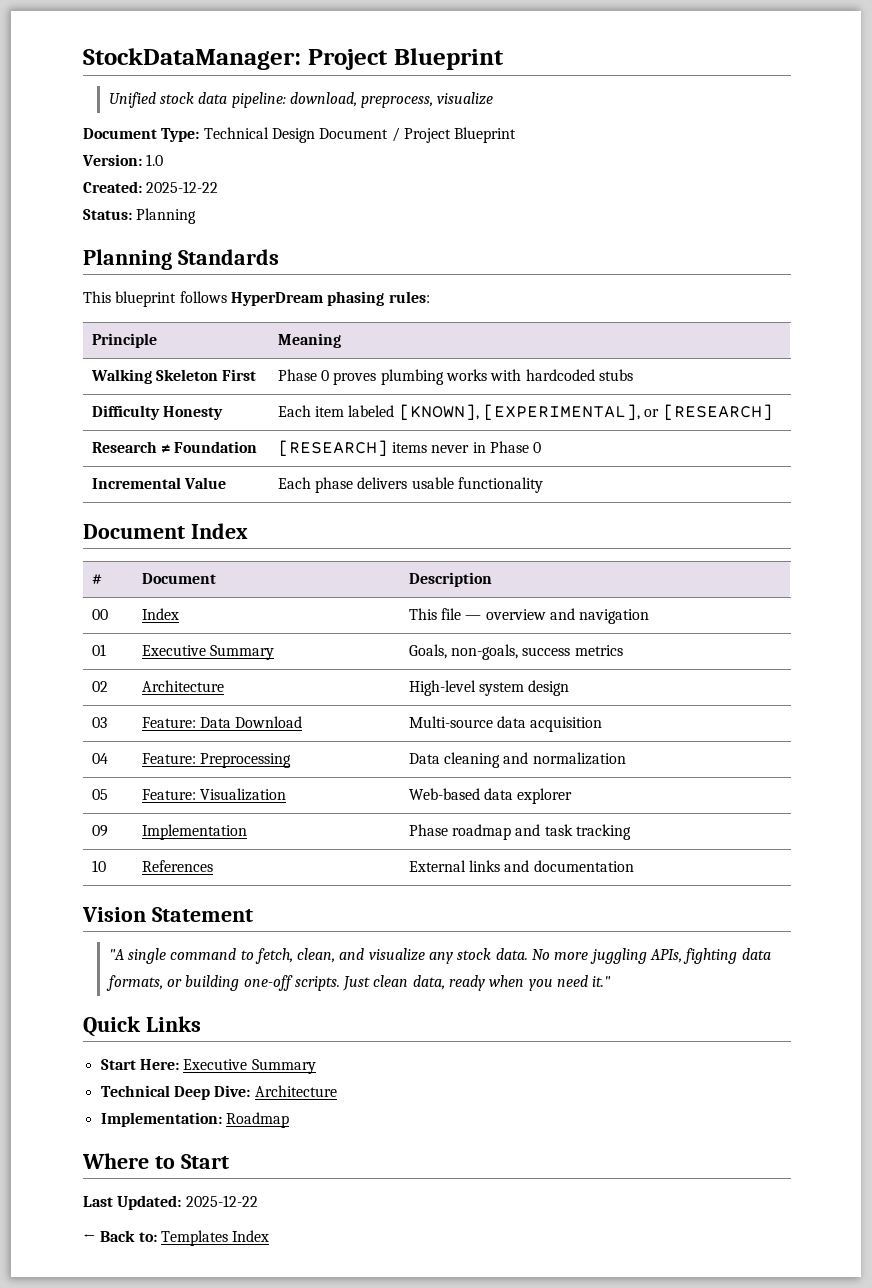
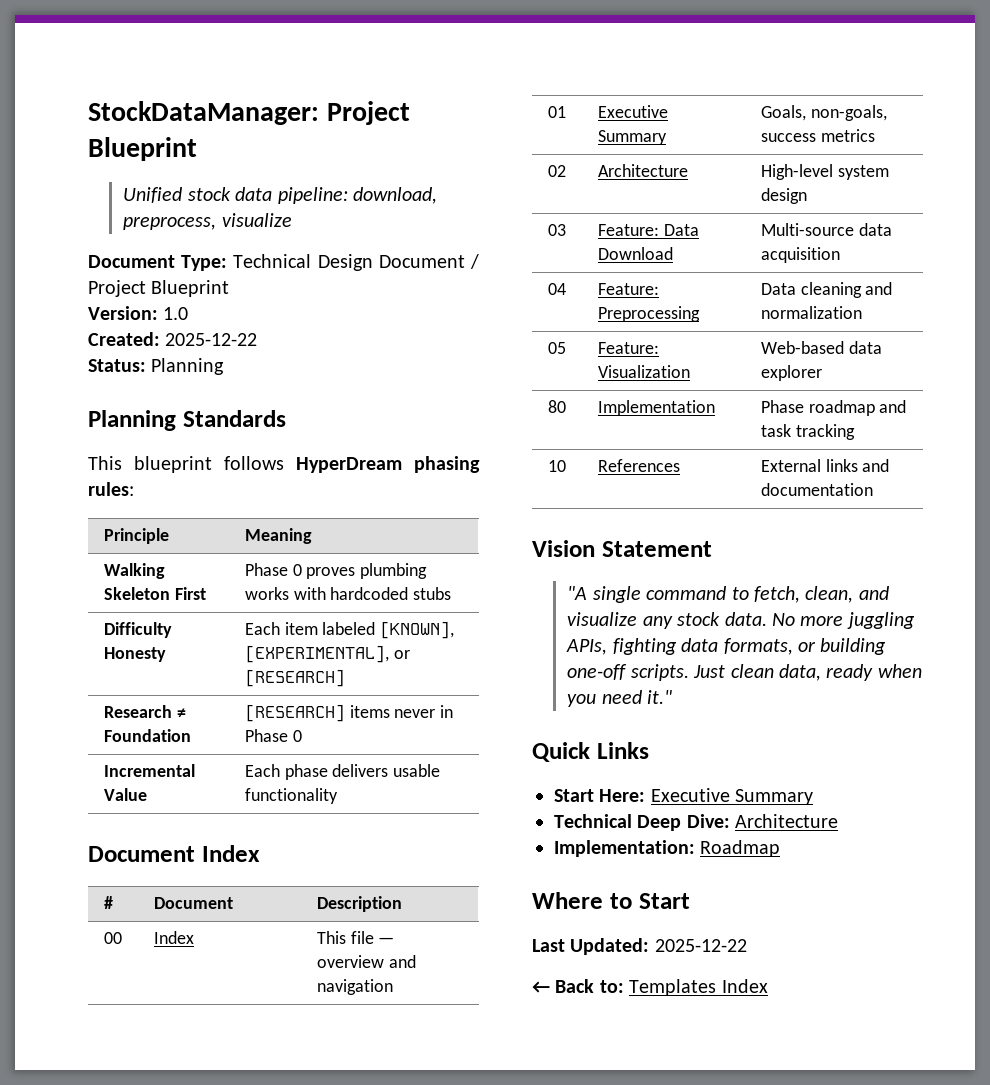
[91,825,108,837] 09 -> [547,400,566,413] 80

